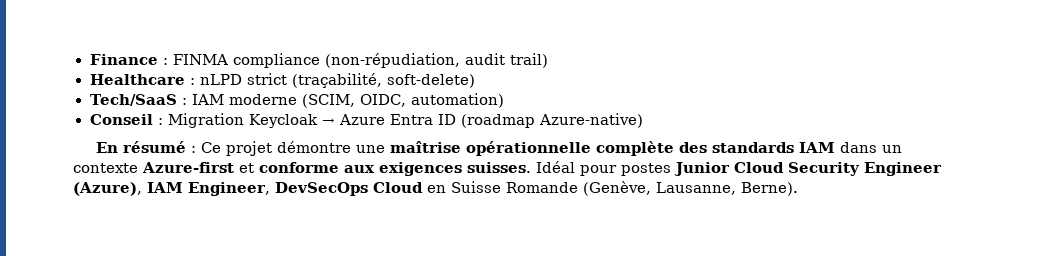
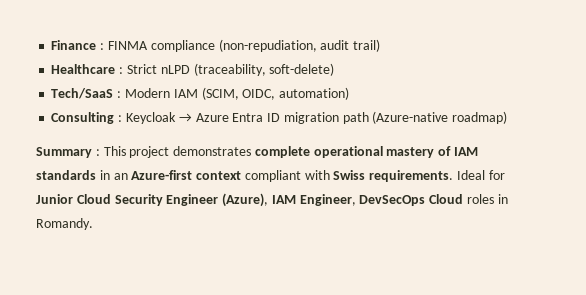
[324,53,460,68] (non-répudiation, -> [218,39,317,52] (non-repudiation,
[199,73,382,88] nLPD strict (traçabilité, -> [126,63,266,76] Strict nLPD (traceability,
[192,94,298,105] IAM moderne -> [124,88,198,98] Modern IAM
[89,113,244,128] Conseil : Migration -> [51,112,123,124] Consulting :
[460,113,643,128] [96,141,903,156] [73,161,671,176] (roadmap Azure-native) // En résumé : Ce projet démontre une maîtrise opérationnelle complète des standards IAM dans un contexte Azure-first et conforme aux exigences suisses. Idéal pour postes -> [283,111,508,124] [36,146,479,158] [36,170,505,182] migration path (Azure-native roadmap) // Summary : This project demonstrates complete operational mastery of IAM standards in an Azure-first context compliant with Swiss requirements. Ideal for
[427,181,798,196] en Suisse Romande (Genève, Lausanne, Berne). -> [467,194,508,204] [36,218,93,230] roles in Romandy.

